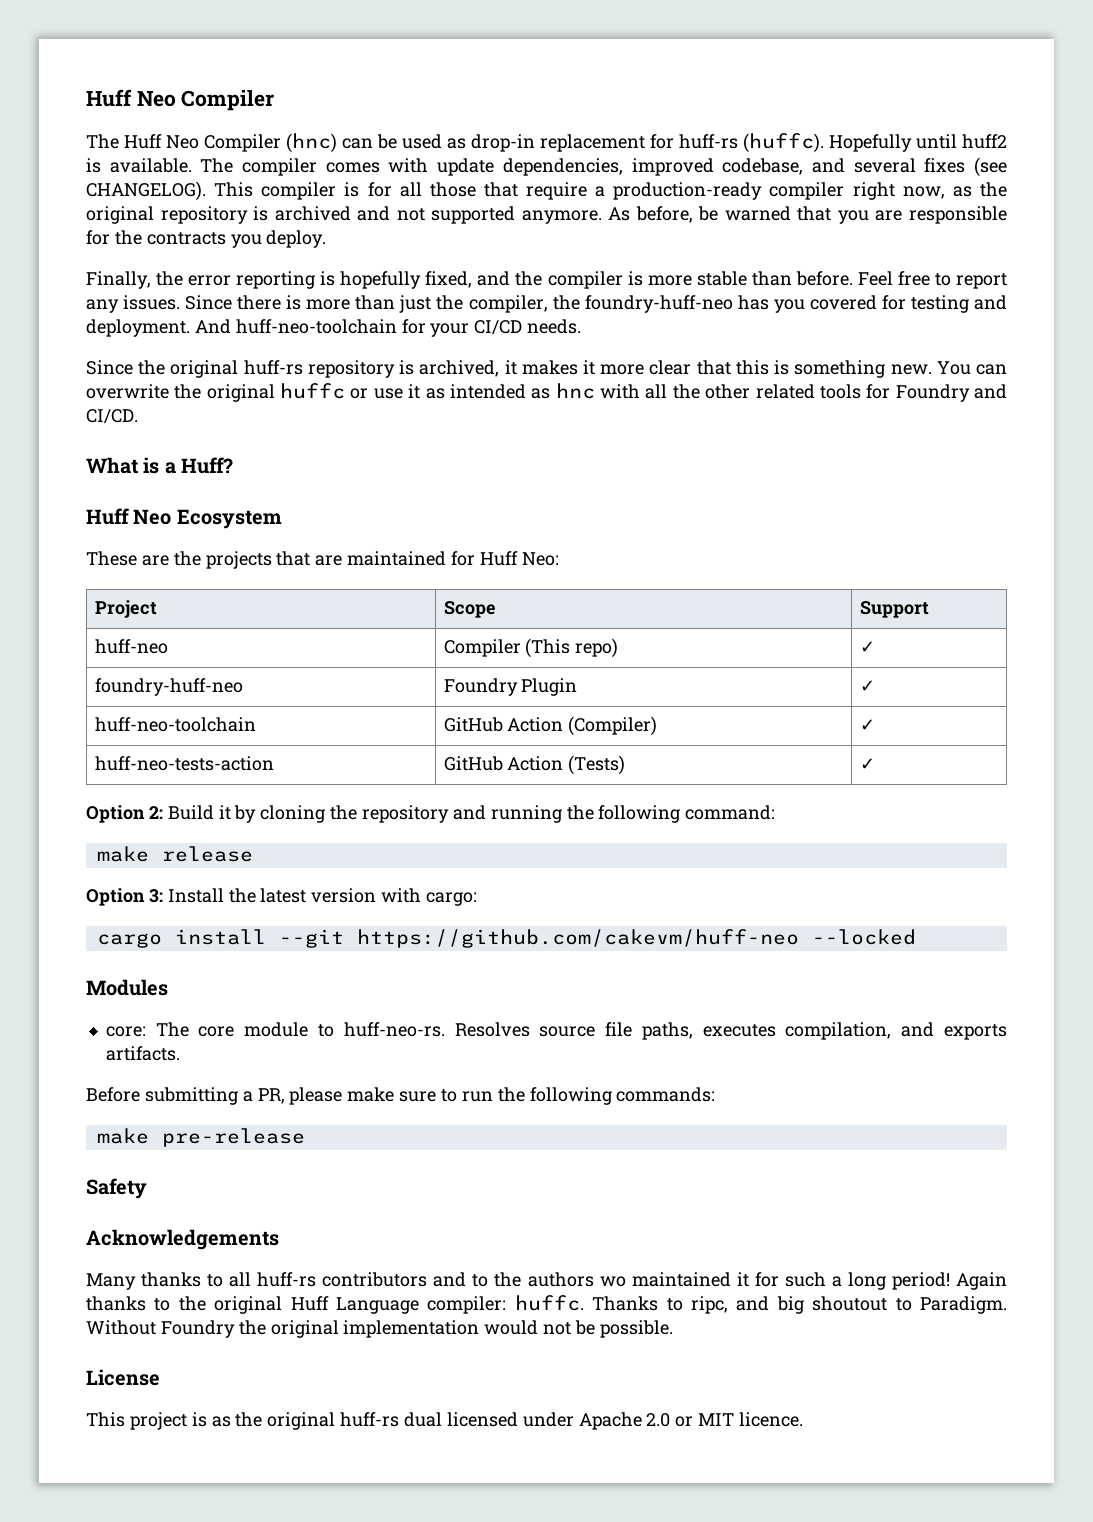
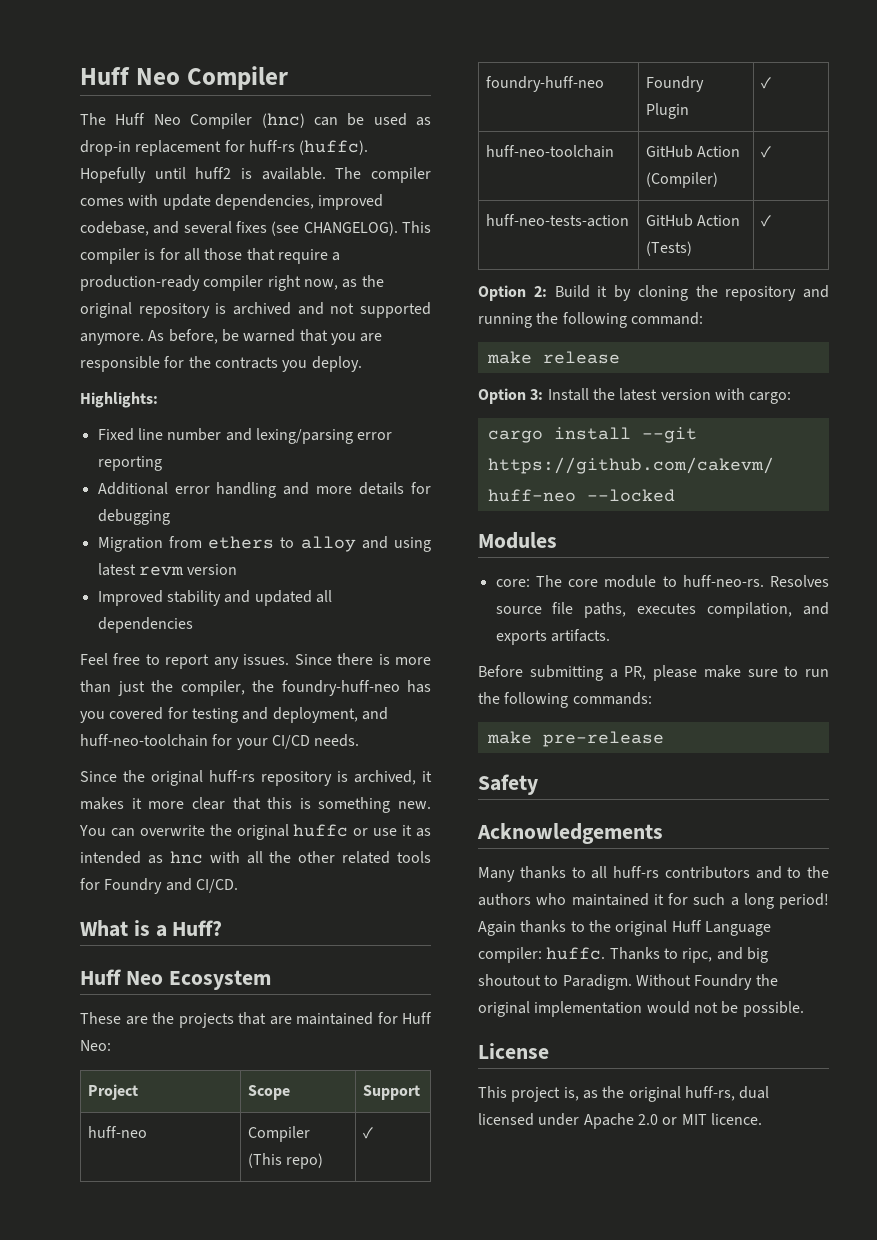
[86,271,853,289] Finally, the error reporting is hopefully fixed, and the compiler is more stable than before. -> [80,392,158,408] [97,428,393,444] [97,456,162,471] [97,482,431,498] [97,509,170,525] [97,536,431,552] [97,563,238,576] [97,590,332,606] [97,617,193,633] Highlights: // Fixed line number and lexing/parsing error reporting // Additional error handling and more details for debugging // Migration from ethers to alloy and using latest revm version // Improved stability and updated all dependencies //
[86,319,231,337] deployment. And -> [272,707,388,723] deployment, and
[599,1276,626,1287] wo -> [536,893,567,905] who
[191,1412,400,1430] is as the original huff-rs -> [563,1086,735,1102] is, as the original huff-rs,

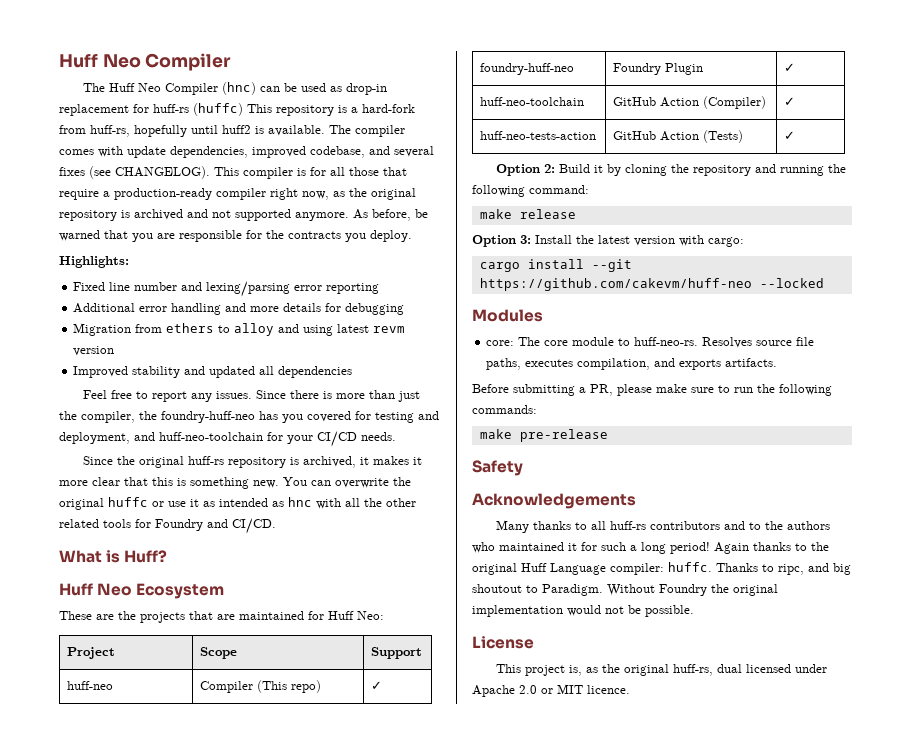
[299,140,369,155] [80,167,146,183] (huffc). Hopefully -> [193,103,415,116] [59,125,187,137] (huffc) This repository is a hard-fork from huff-rs, hopefully
[155,925,167,937] a -> (121, 556) none

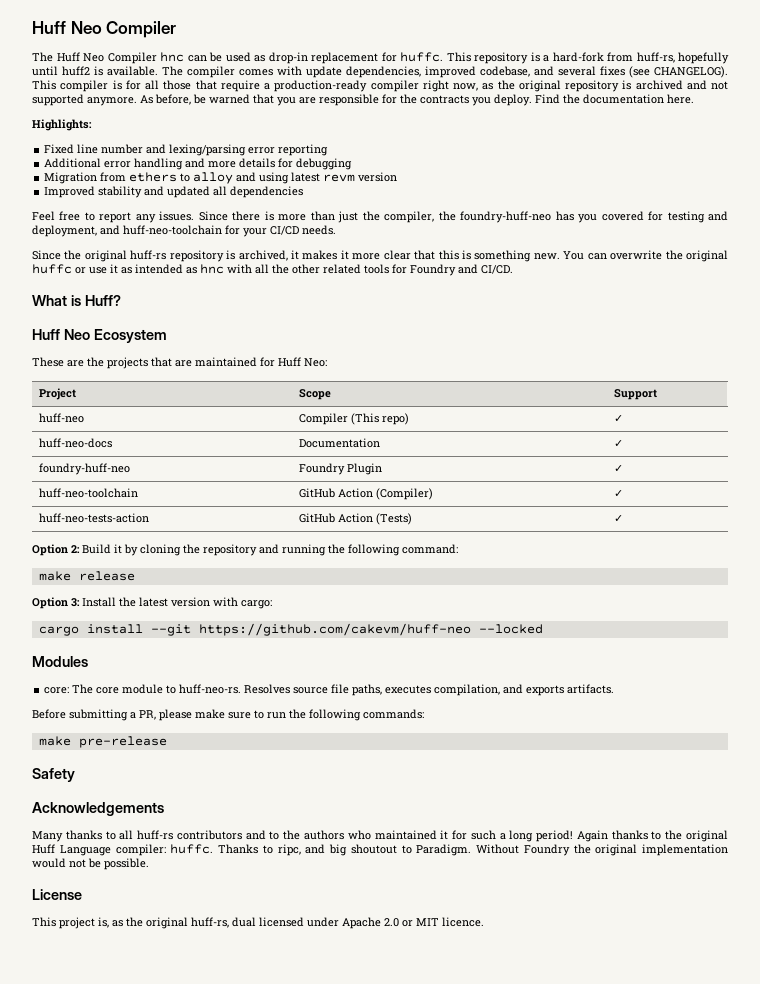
[221,82,256,95] (hnc) -> [160,52,184,62] hnc
[153,103,243,116] huff-rs (huffc) -> [400,52,443,62] huffc.
(412, 236) none -> [535,94,694,104] Find the documentation here.
(383, 685) none -> [38,438,112,448] [298,438,380,448] [613,440,623,447] // huff-neo-docs | Documentation | ✓

